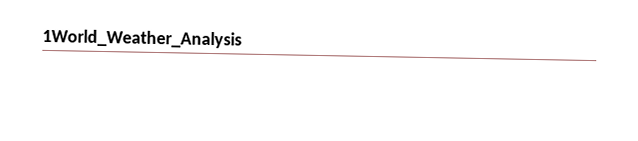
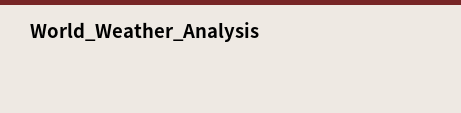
[42,28,242,49] 1World_Weather_Analysis -> [30,22,259,42] World_Weather_Analysis

